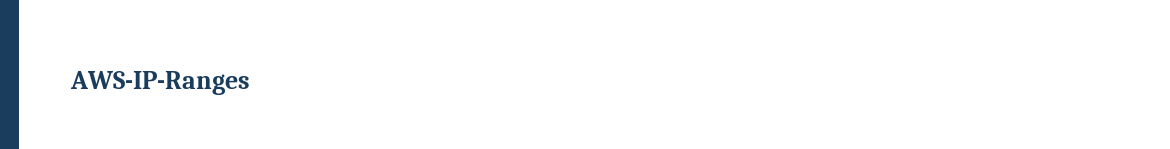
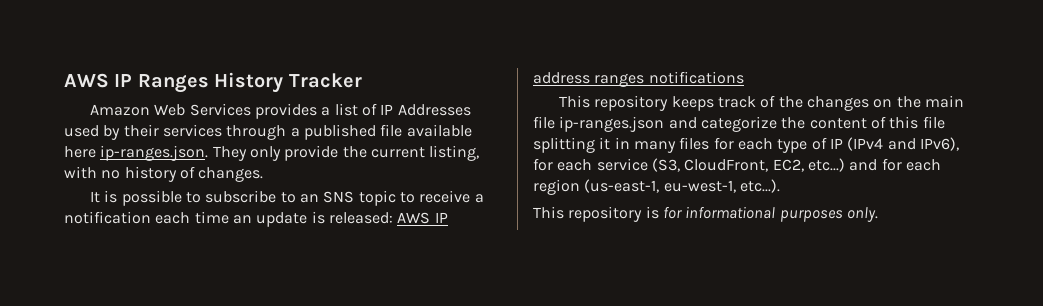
[70,71,250,95] AWS-IP-Ranges -> [64,72,362,93] [90,103,471,119] [64,124,472,140] [64,145,480,161] [64,166,264,182] [90,190,484,206] [64,211,448,227] [533,71,744,87] [559,95,964,111] [533,116,945,132] [533,137,959,153] [533,158,941,172] [533,179,780,195] [533,206,878,222] AWS IP Ranges History Tracker // Amazon Web Services provides a list of IP Addresses used by their services through a published file available here ip-ranges.json. They only provide the current listing, with no history of changes. // It is possible to subscribe to an SNS topic to receive a notification each time an update is released: AWS IP address ranges notifications // This repository keeps track of the changes on the main file ip-ranges.json and categorize the content of this file splitting it in many files for each type of IP (IPv4 and IPv6), for each service (S3, CloudFront, EC2, etc...) and for each region (us-east-1, eu-west-1, etc...). // This repository is for informational purposes only.

